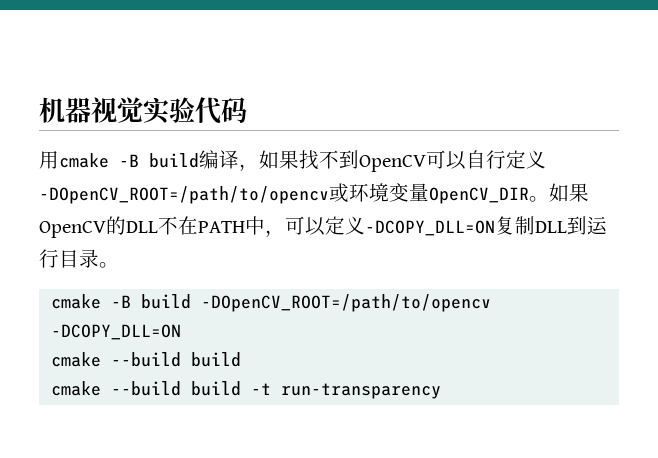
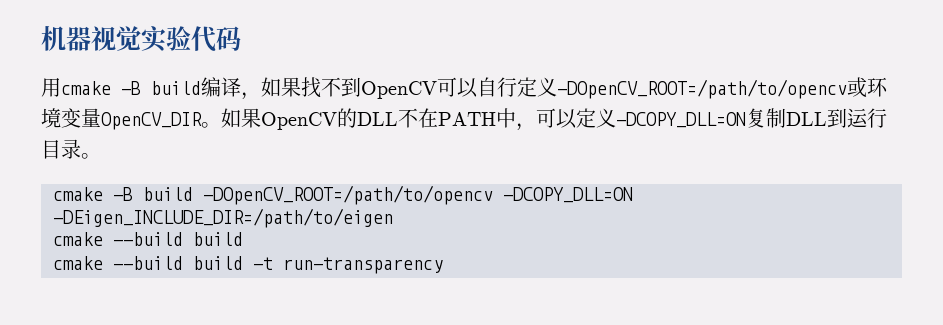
(181, 332) none -> [53,208,393,228] -DEigen_INCLUDE_DIR=/path/to/eigen

